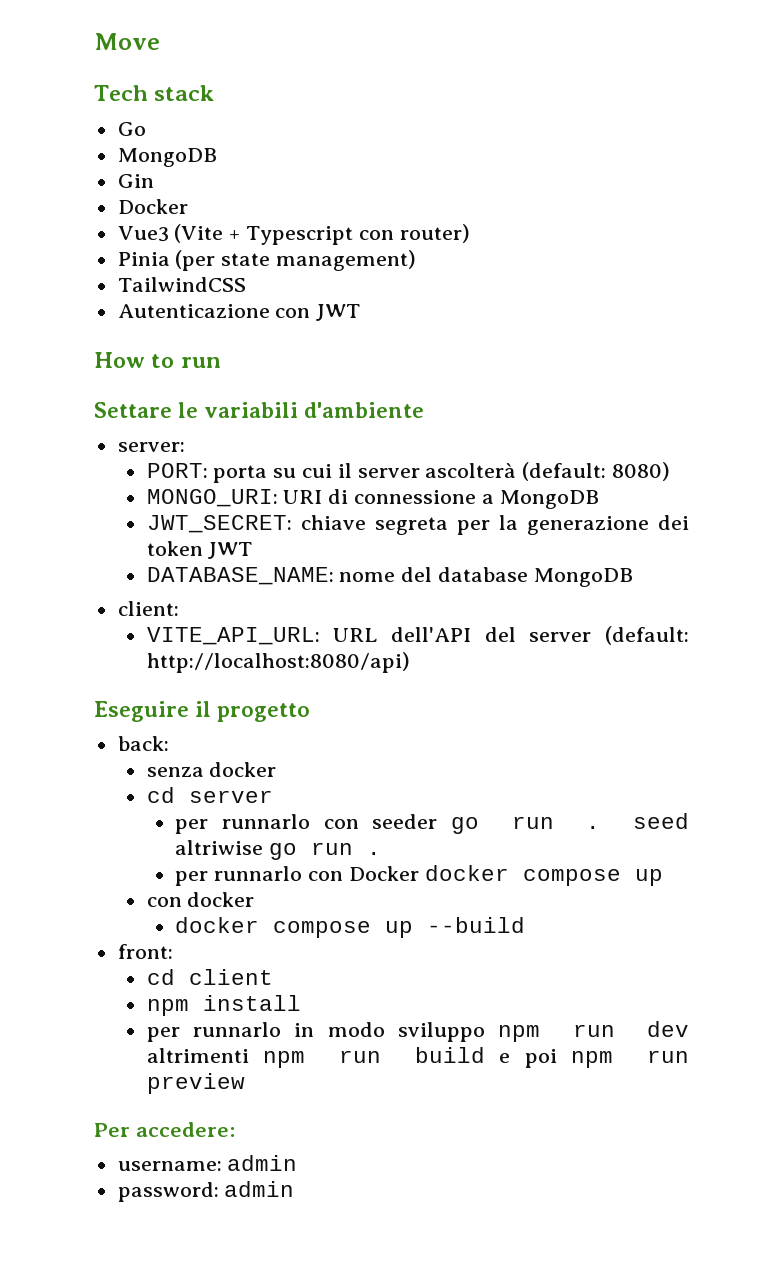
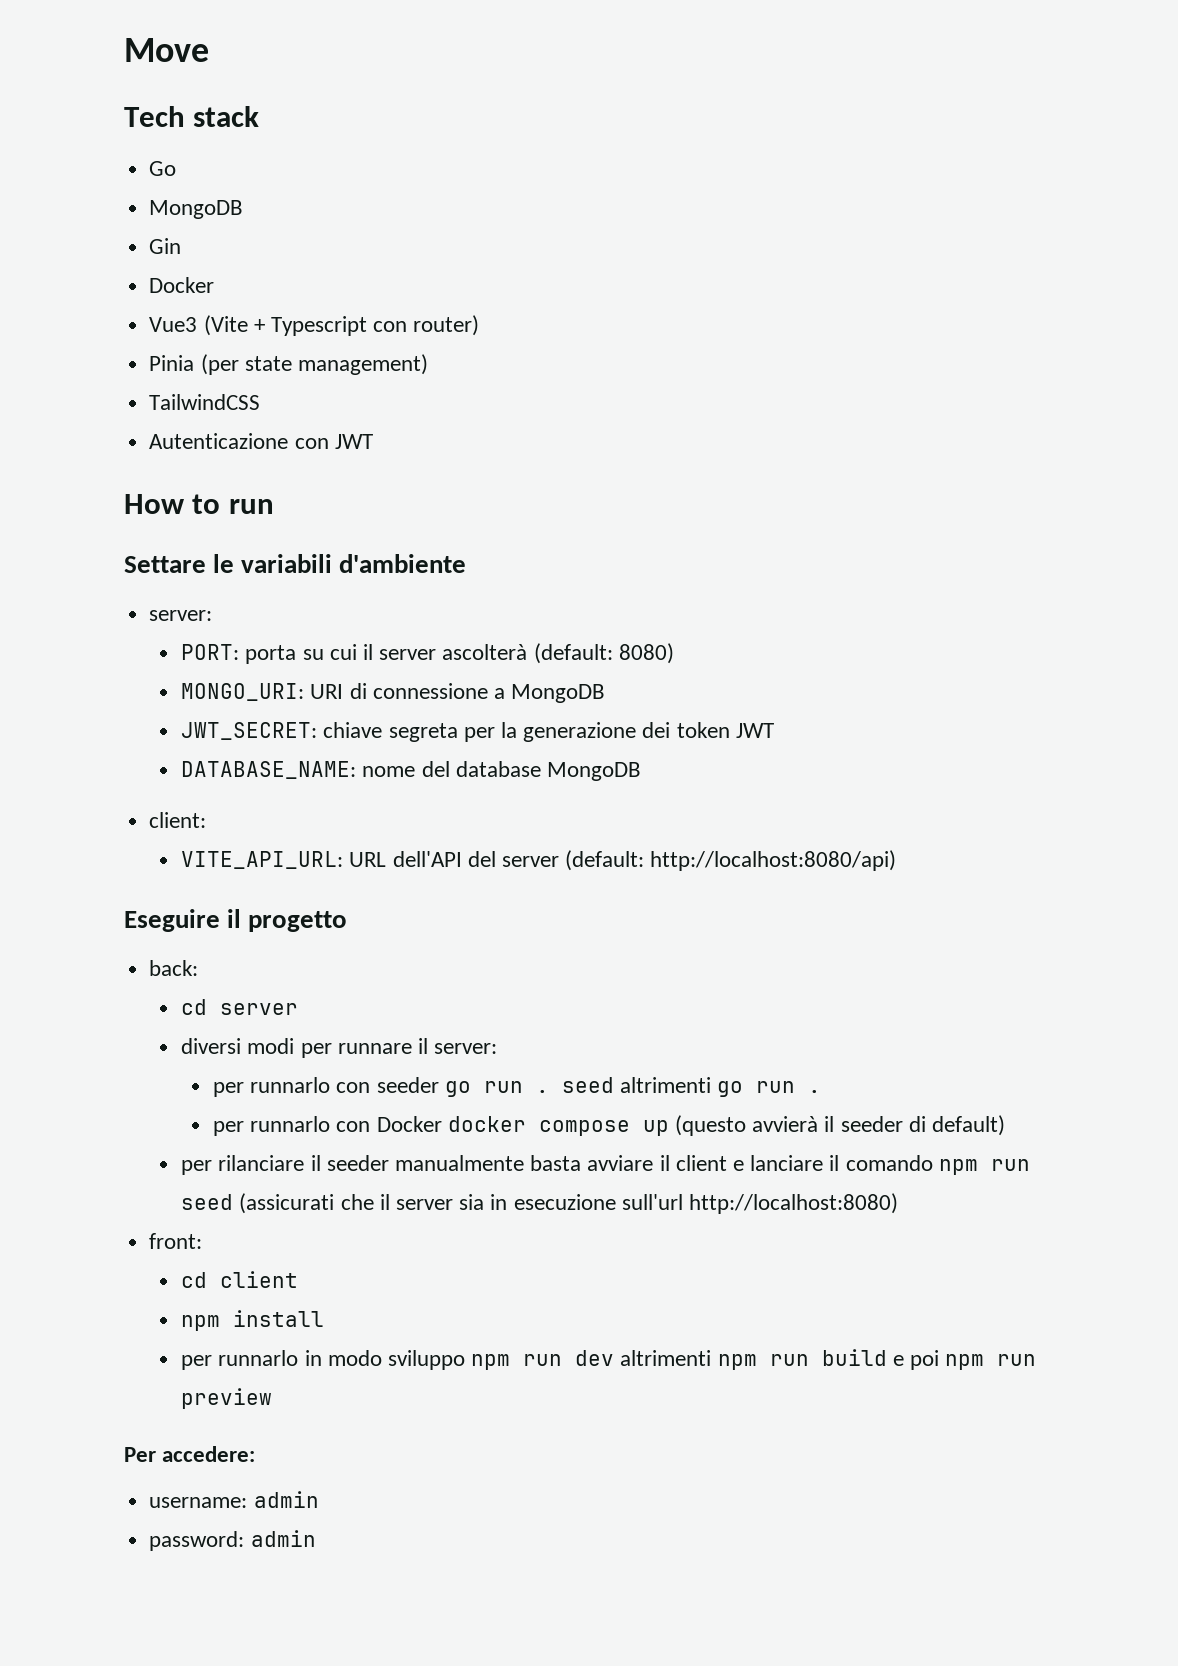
[146,762,277,777] // senza docker -> (199, 968) none
(273, 796) none -> [181,1038,498,1058] // diversi modi per runnare il server:
[175,840,264,855] altriwise -> [620,1077,712,1093] altrimenti
[146,892,255,907] [175,917,526,938] // con docker // docker compose up --build -> [675,1115,1006,1136] [181,1155,1030,1175] [181,1193,899,1214] (questo avvierà il seeder di default) // per rilanciare il seeder manualmente basta avviare il client e lanciare il comando npm run seed (assicurati che il server sia in esecuzione sull'url http://localhost:8080)

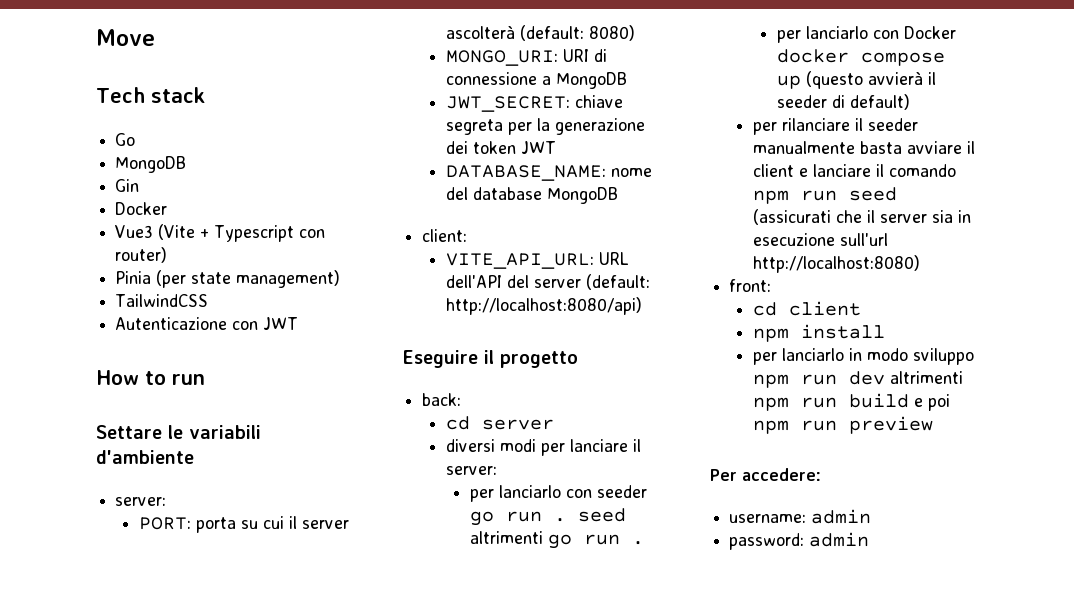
[337,1043,412,1054] runnare -> [569,439,628,452] lanciare
[250,1077,331,1093] runnarlo -> [498,485,561,498] lanciarlo
[250,1116,331,1132] runnarlo -> [805,26,868,39] lanciarlo
[218,1350,299,1366] runnarlo -> [781,348,844,361] lanciarlo

